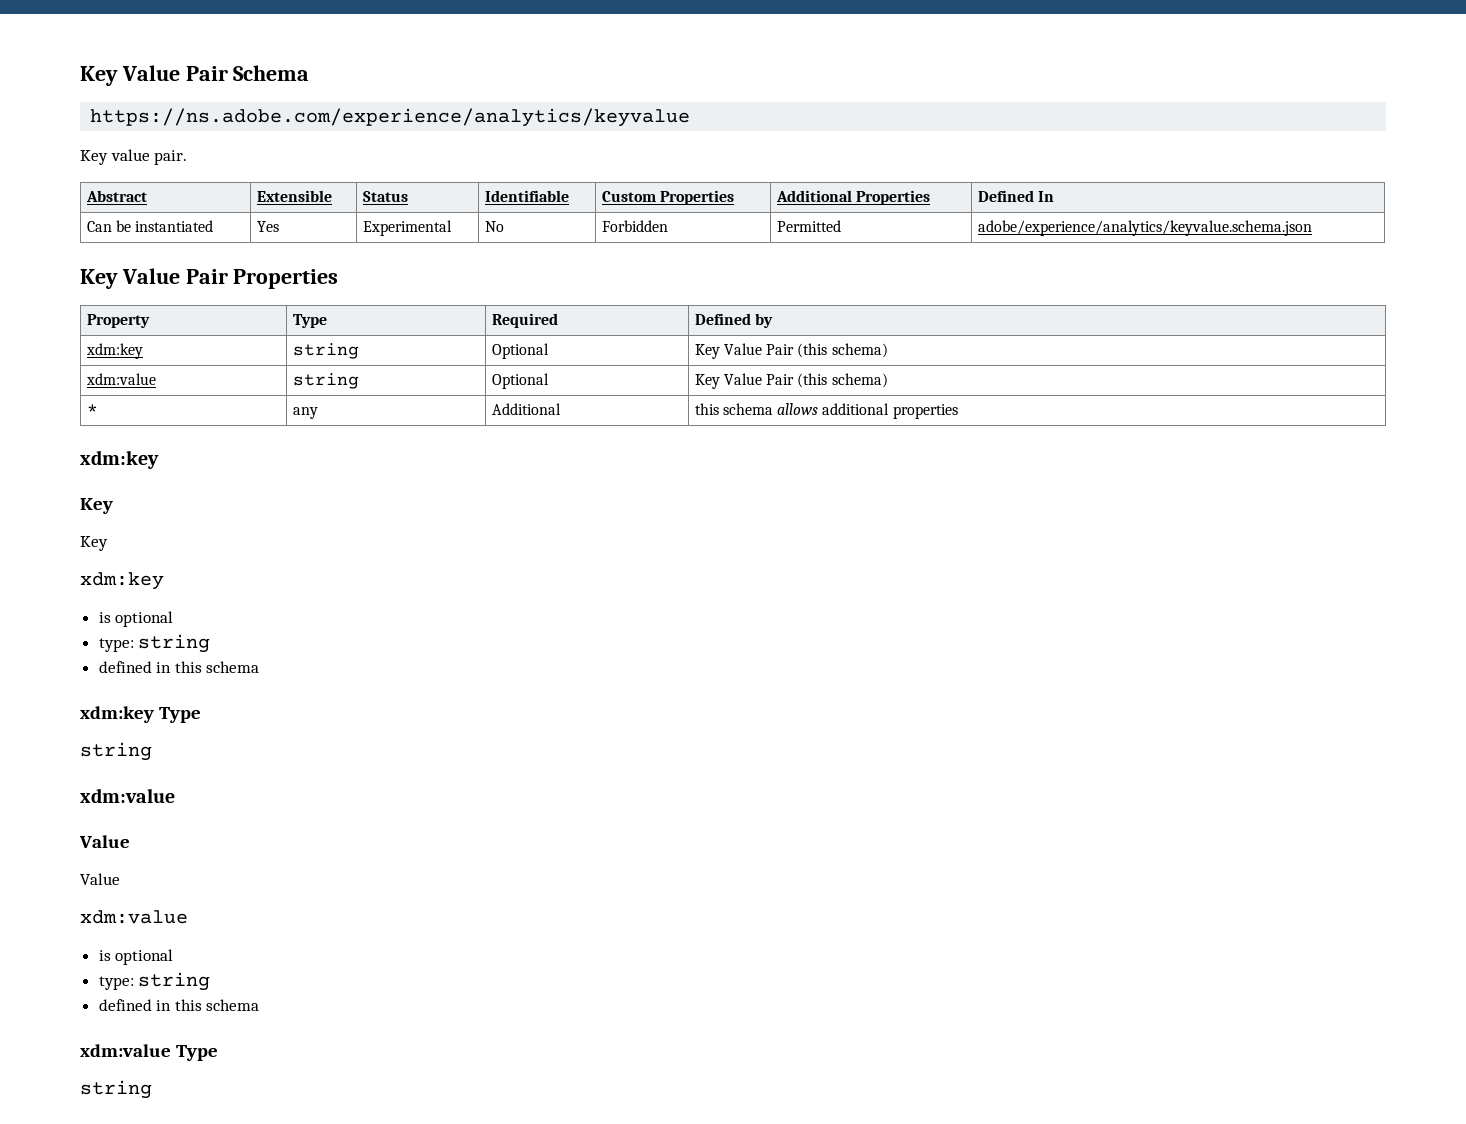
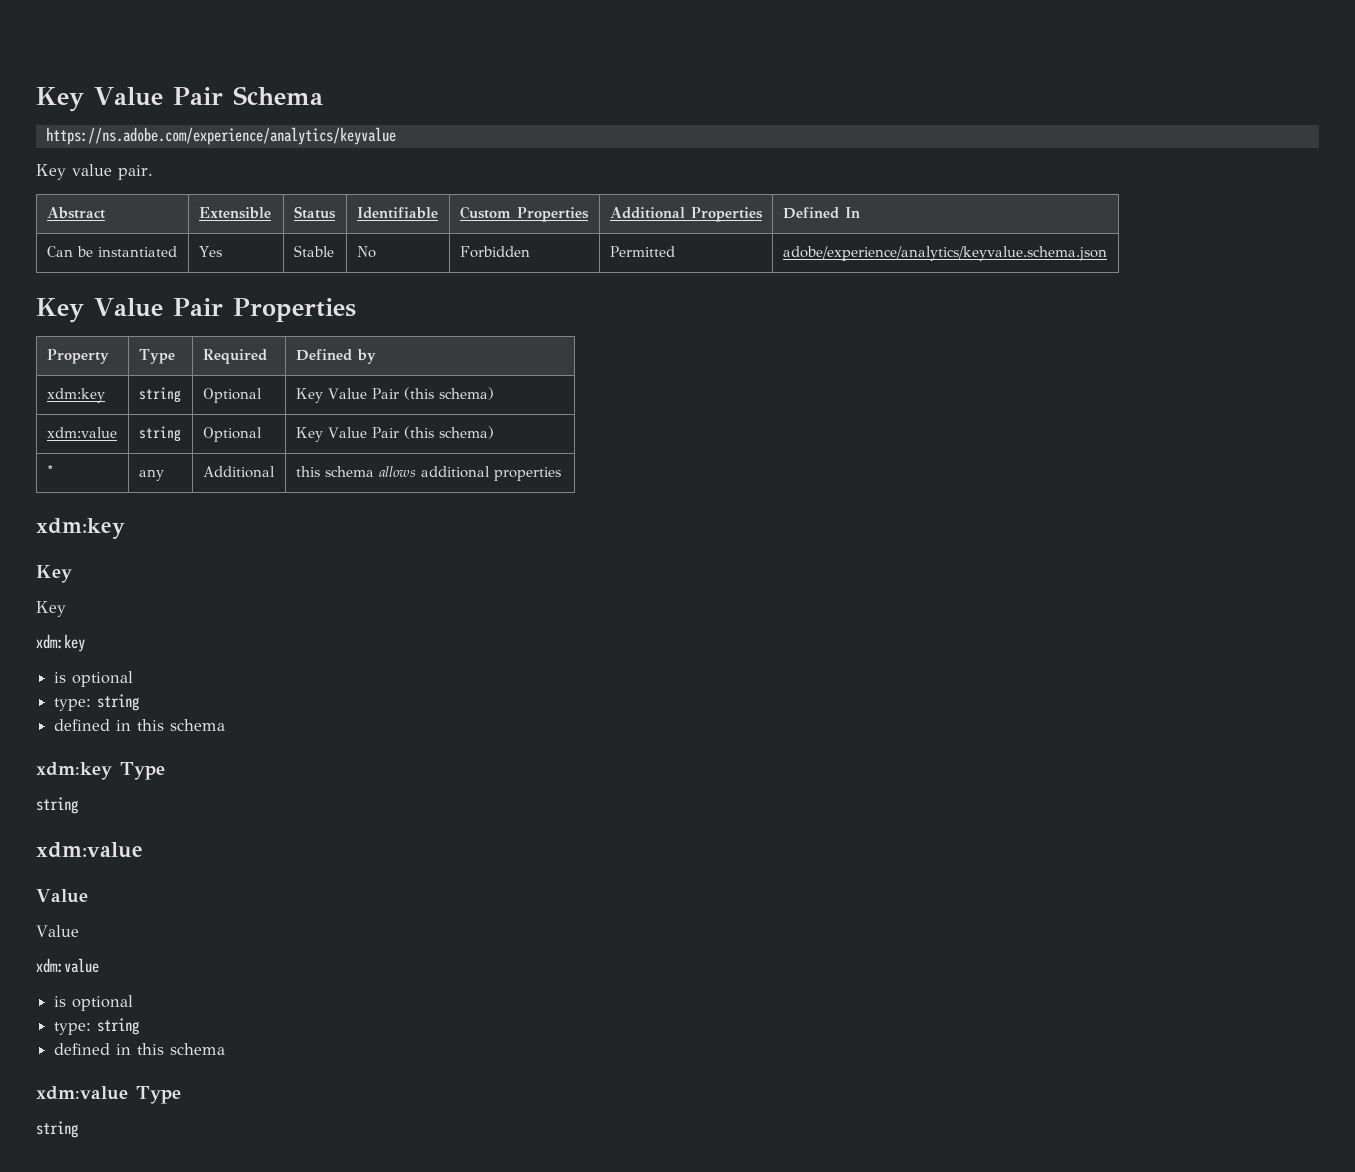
[362,220,452,236] Experimental -> [293,245,334,257] Stable

